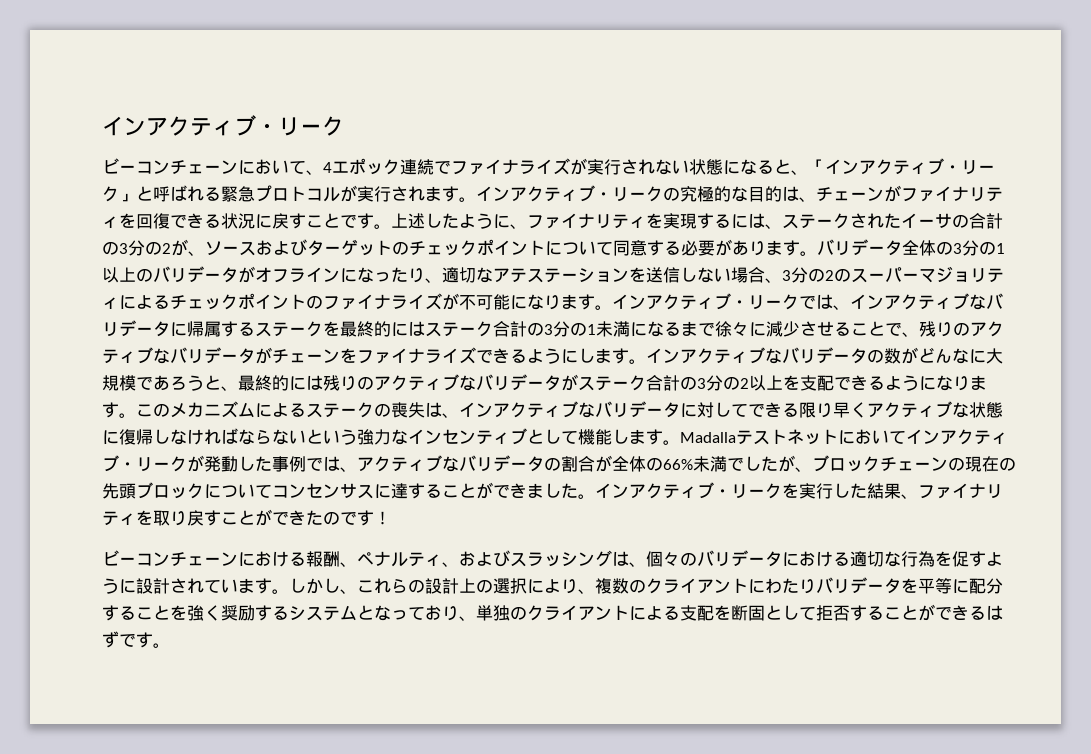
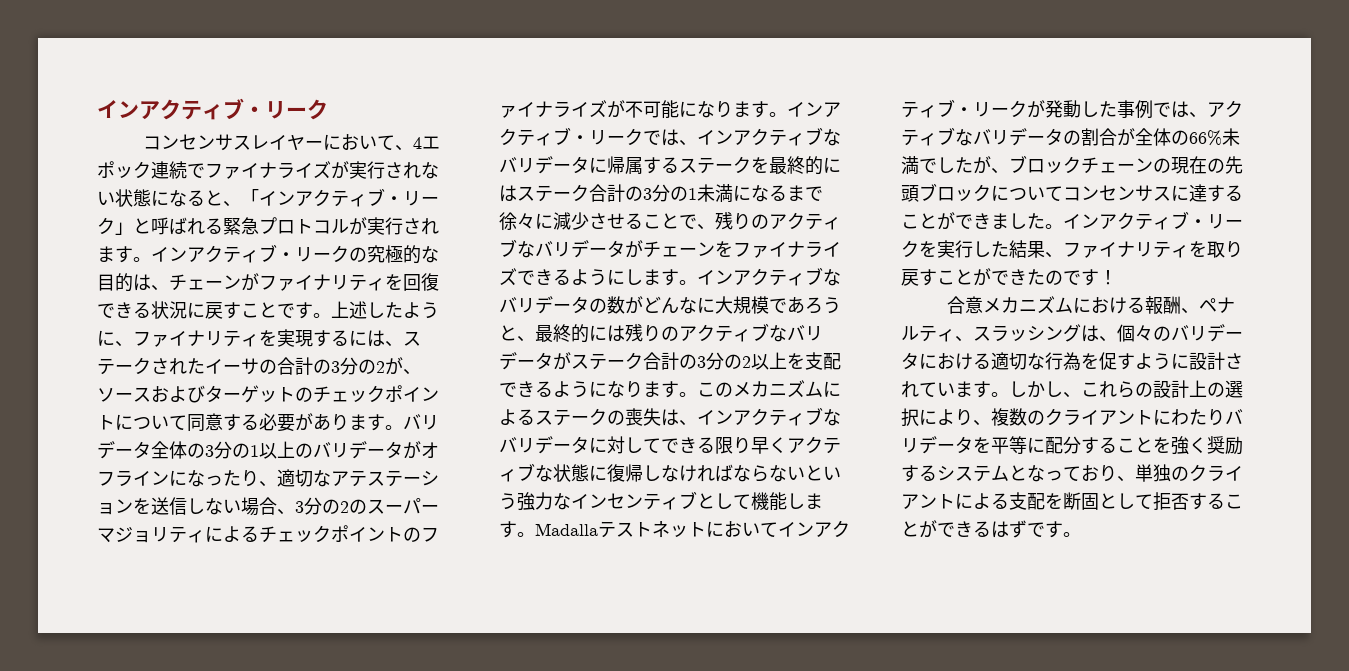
[102,158,238,174] ビーコンチェーン -> [143,134,324,151] コンセンサスレイヤー
[102,550,238,566] ビーコンチェーン -> [947,296,1074,314] 合意メカニズム
[459,550,510,567] および -> (973, 339) none

